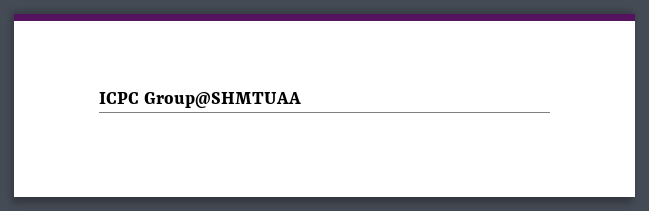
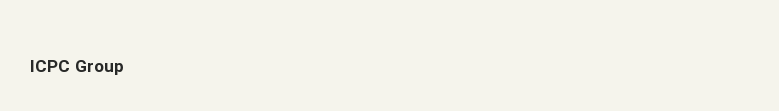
[144,92,302,108] Group@SHMTUAA -> [74,60,124,75] Group

